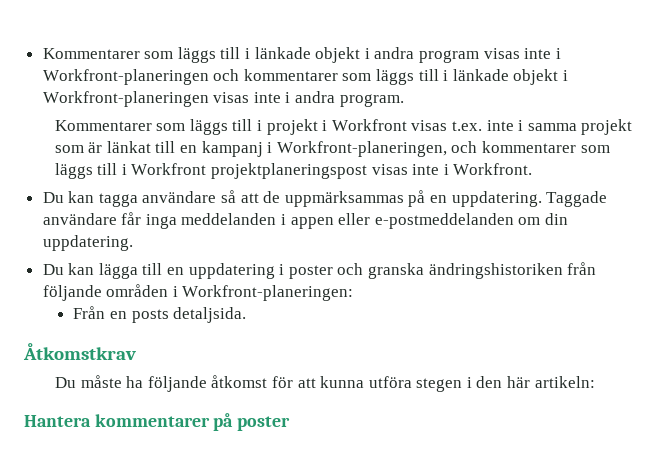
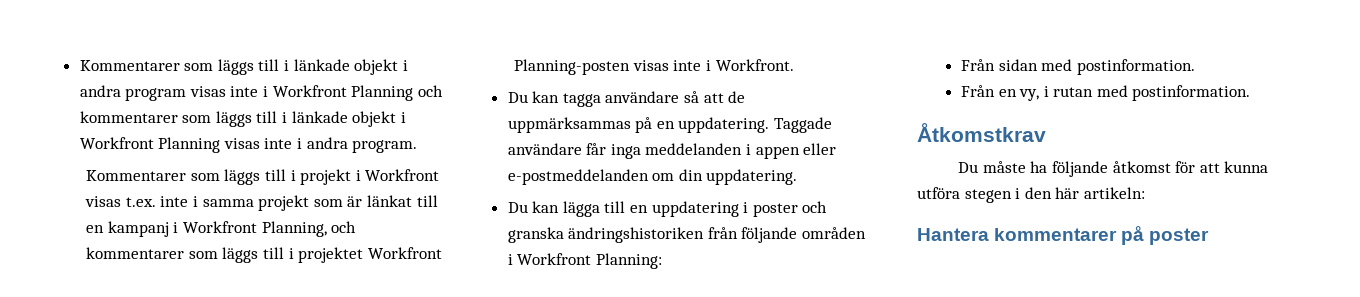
[42,69,209,85] Workfront-planeringen -> [272,85,414,101] Workfront Planning
[42,91,209,107] Workfront-planeringen -> [79,137,221,153] Workfront Planning
[276,141,610,157] [54,163,368,179] Workfront-planeringen, och kommentarer som läggs till i Workfront projektplaneringspost -> [183,221,357,237] [86,247,442,263] [514,59,631,75] Workfront Planning, och kommentarer som läggs till i projektet Workfront Planning-posten
[182,285,354,301] [73,306,247,323] Workfront-planeringen: // Från en posts detaljsida. -> [517,253,662,269] [960,59,1195,75] [960,85,1251,101] Workfront Planning: // Från sidan med postinformation. // Från en vy, i rutan med postinformation.

